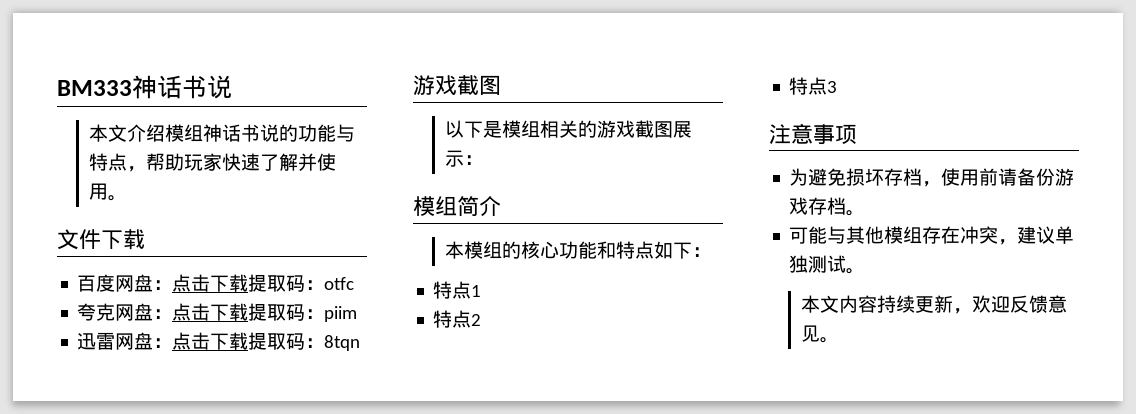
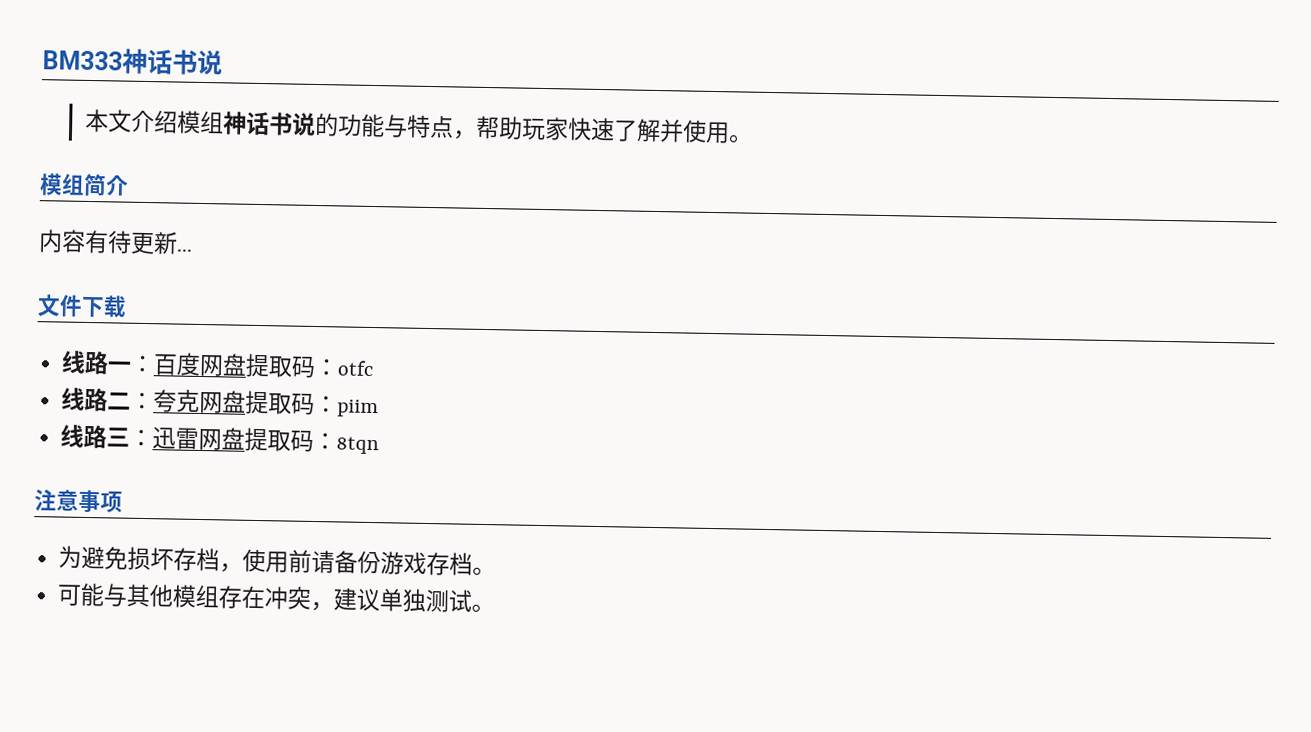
[57,229,145,250] [77,274,249,292] 文件下载 // 百度网盘：点击下载 -> [39,173,129,197] [38,229,192,255] [37,294,127,318] [61,350,248,377] 模组简介 // 内容有待更新... // 文件下载 // 线路一：百度网盘
[77,303,249,321] 夸克网盘：点击下载 -> [61,387,247,414] 线路二：夸克网盘
[77,332,249,350] 迅雷网盘：点击下载 -> [60,424,246,451] 线路三：迅雷网盘
[413,75,501,96] [445,120,693,138] [445,150,484,167] [413,196,501,217] [445,241,712,259] [433,281,482,299] [433,310,482,328] [789,77,838,95] // 游戏截图 // 以下是模组相关的游戏截图展示： // 模组简介 // 本模组的核心功能和特点如下： // 特点1 // 特点2 // 特点3 -> (380, 445) none
[801,295,1068,314] [801,325,840,343] // 本文内容持续更新，欢迎反馈意见。 -> (496, 608) none

